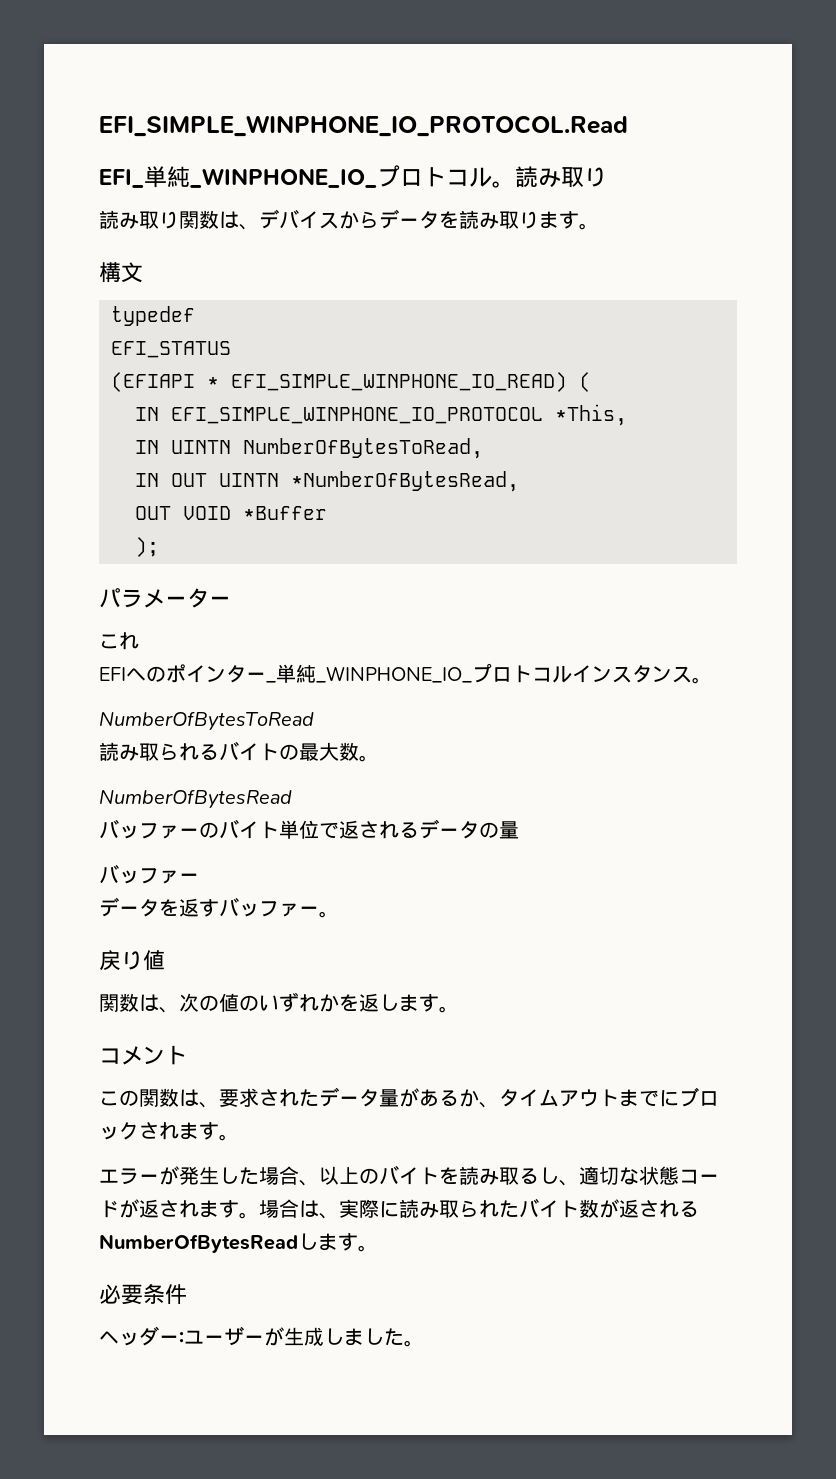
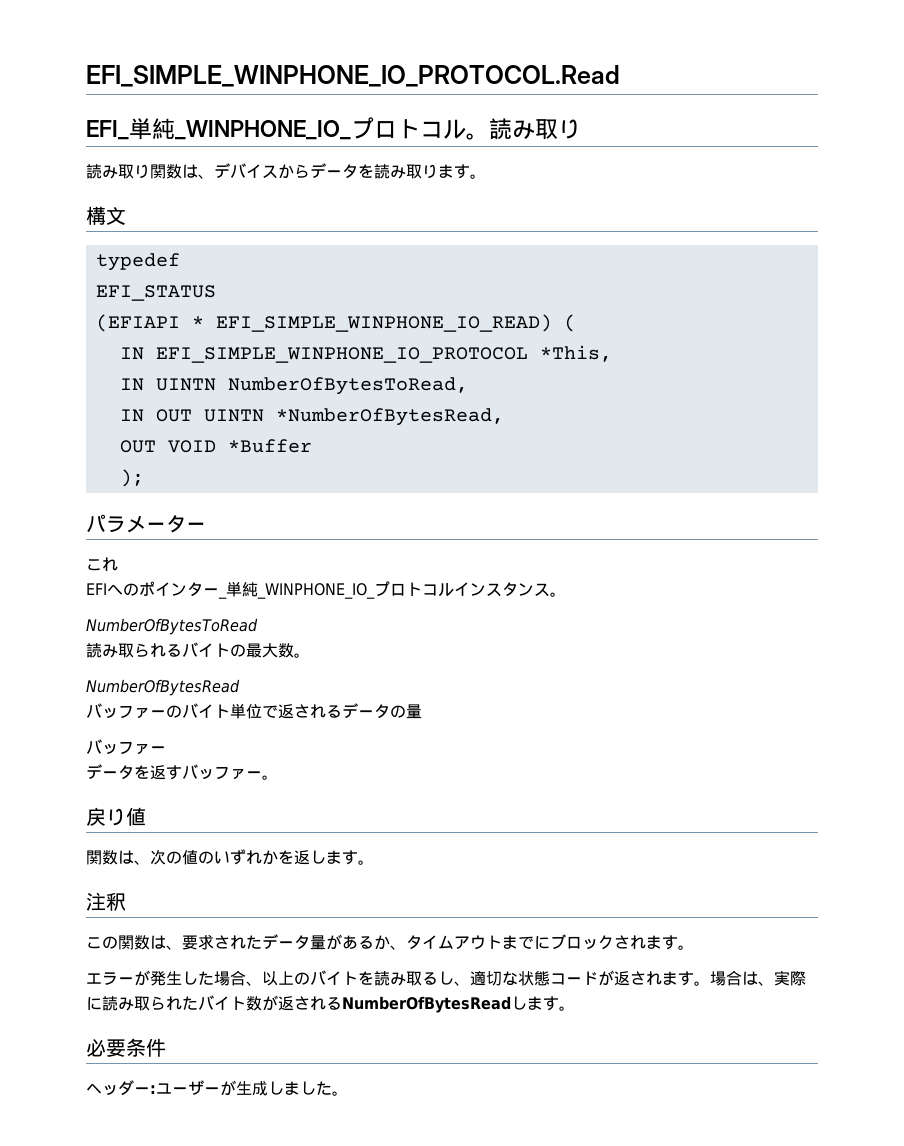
[99,1045,187,1065] コメント -> [86,892,126,911] 注釈

